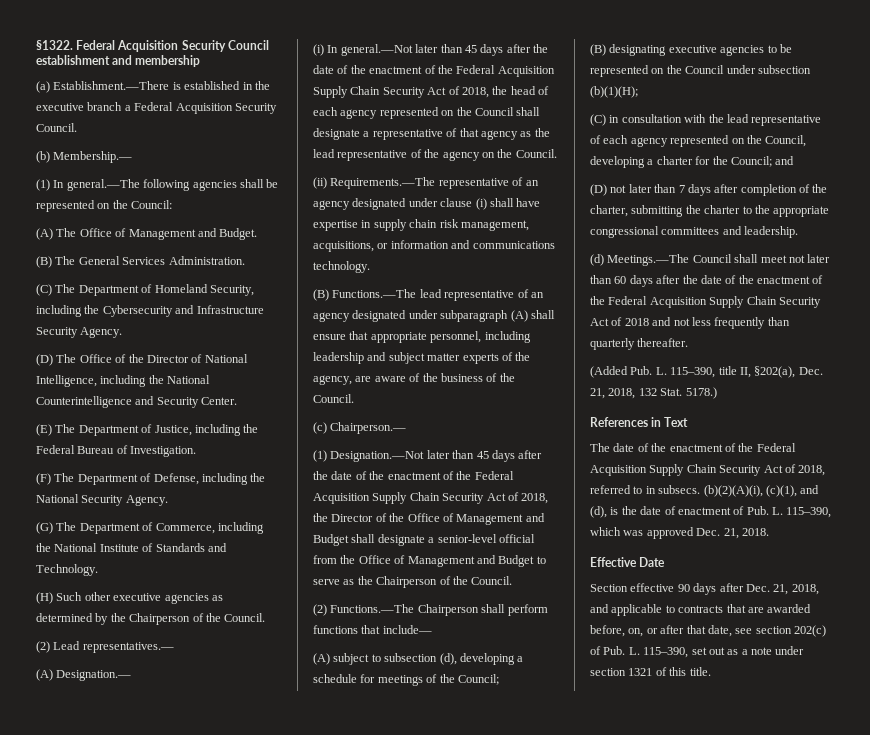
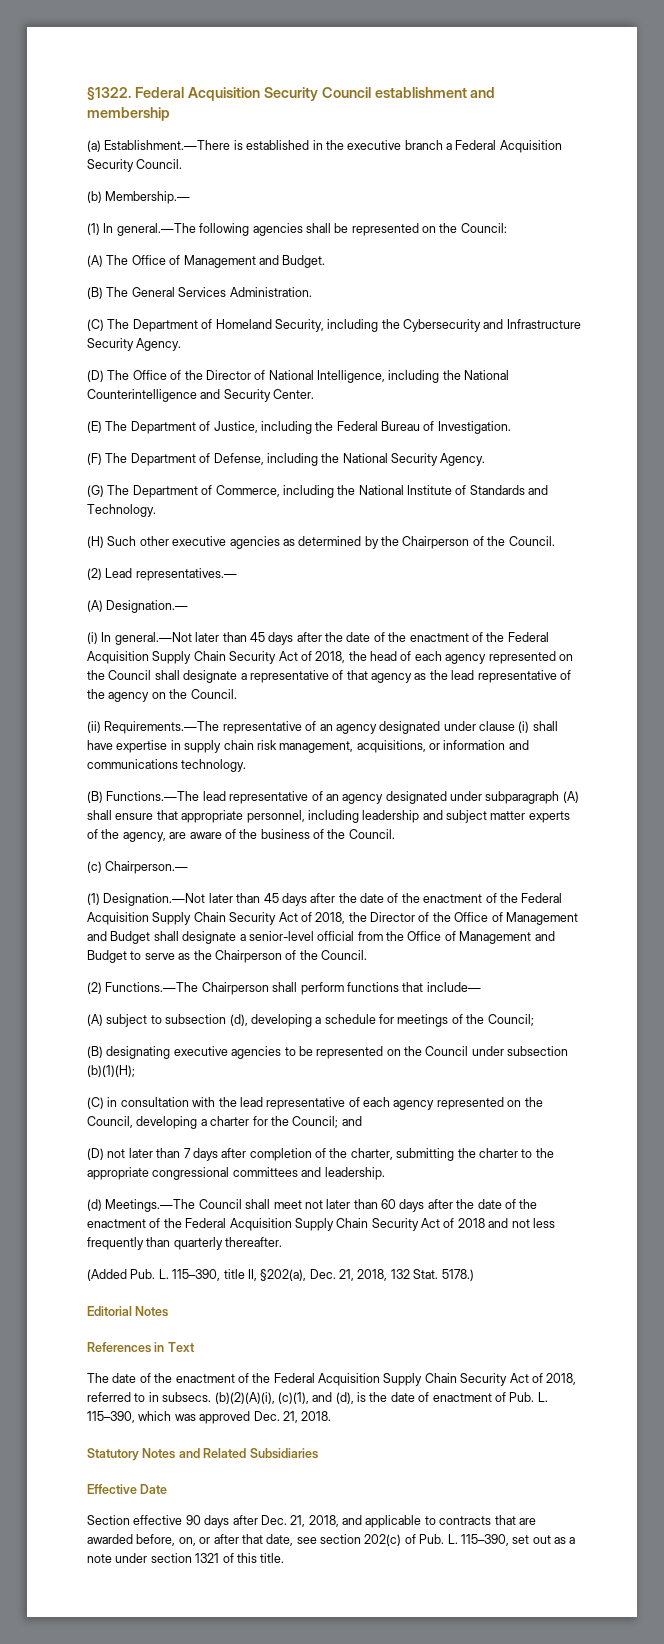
(717, 393) none -> [87,1306,169,1317] // Editorial Notes
(769, 532) none -> [87,1448,318,1461] // Statutory Notes and Related Subsidiaries

